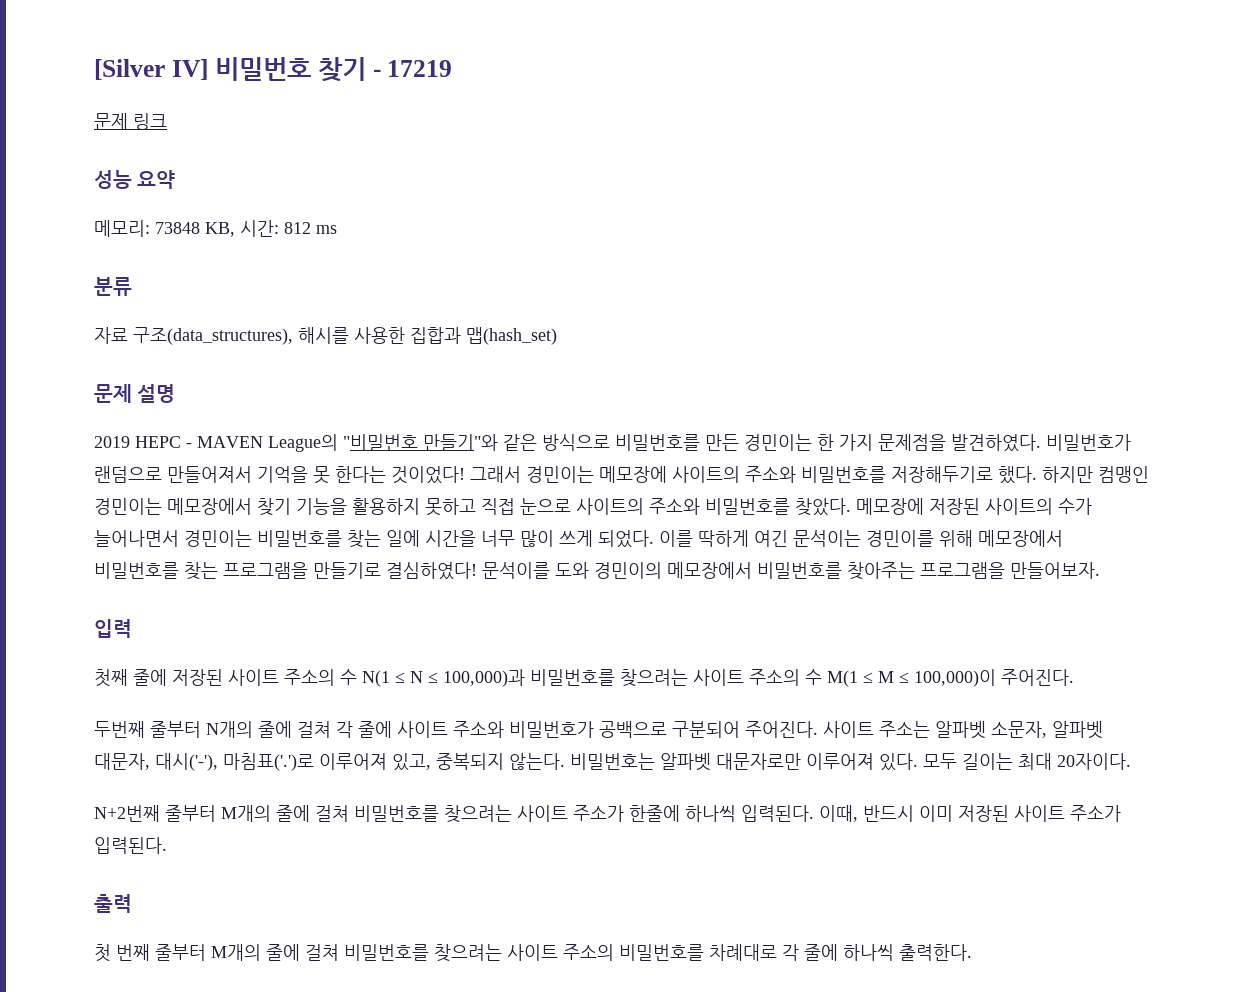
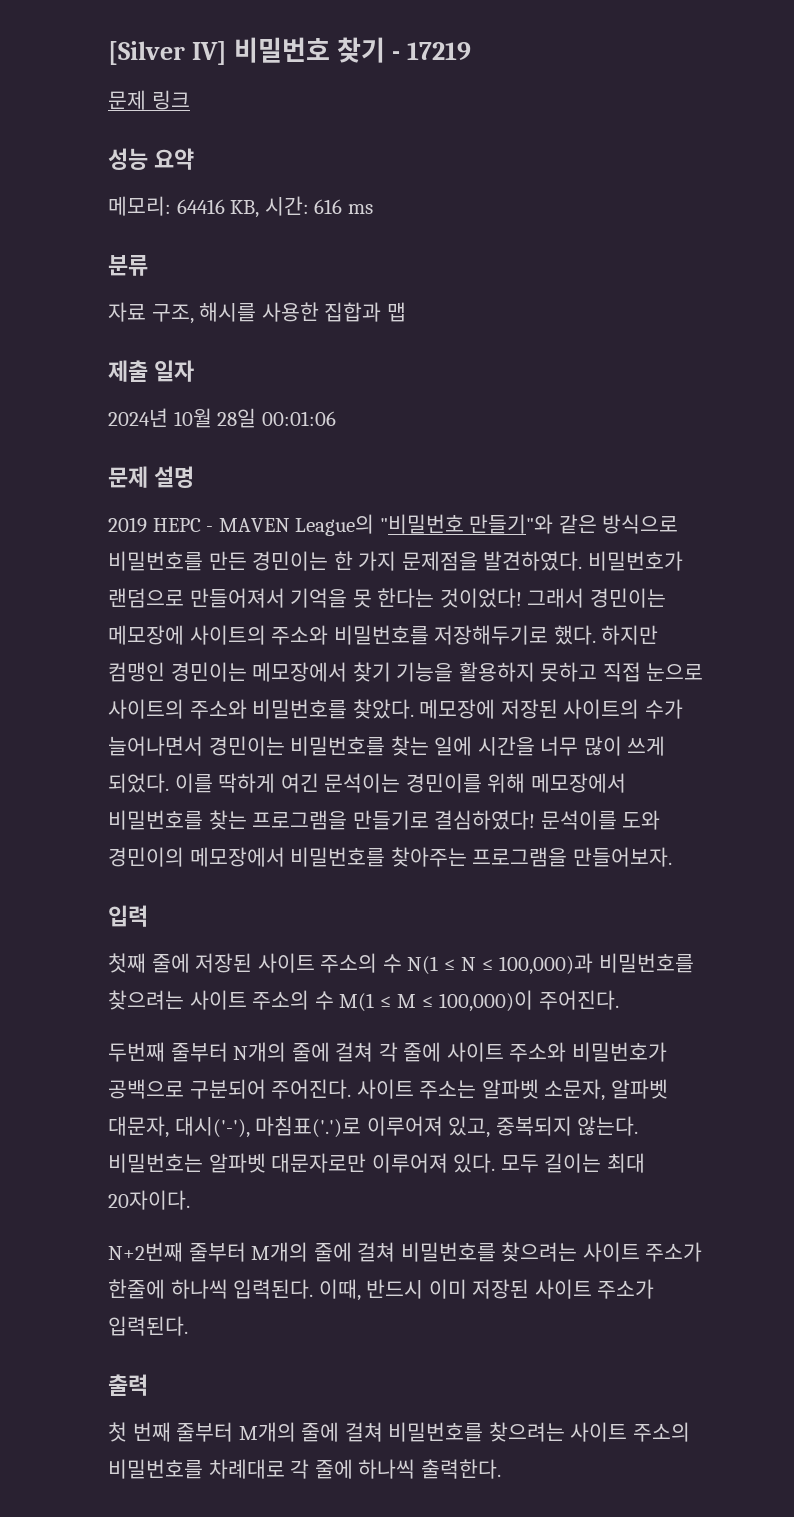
[155,222,200,234] 73848 -> [176,199,225,214] 64416
[284,222,311,234] 812 -> [314,199,343,214] 616
[133,327,293,345] 구조(data_structures), -> [151,304,194,324] 구조,
[466,327,557,345] 맵(hash_set) -> [386,302,406,322] [108,360,194,382] [108,408,336,428] 맵 // 제출 일자 // 2024년 10월 28일 00:01:06

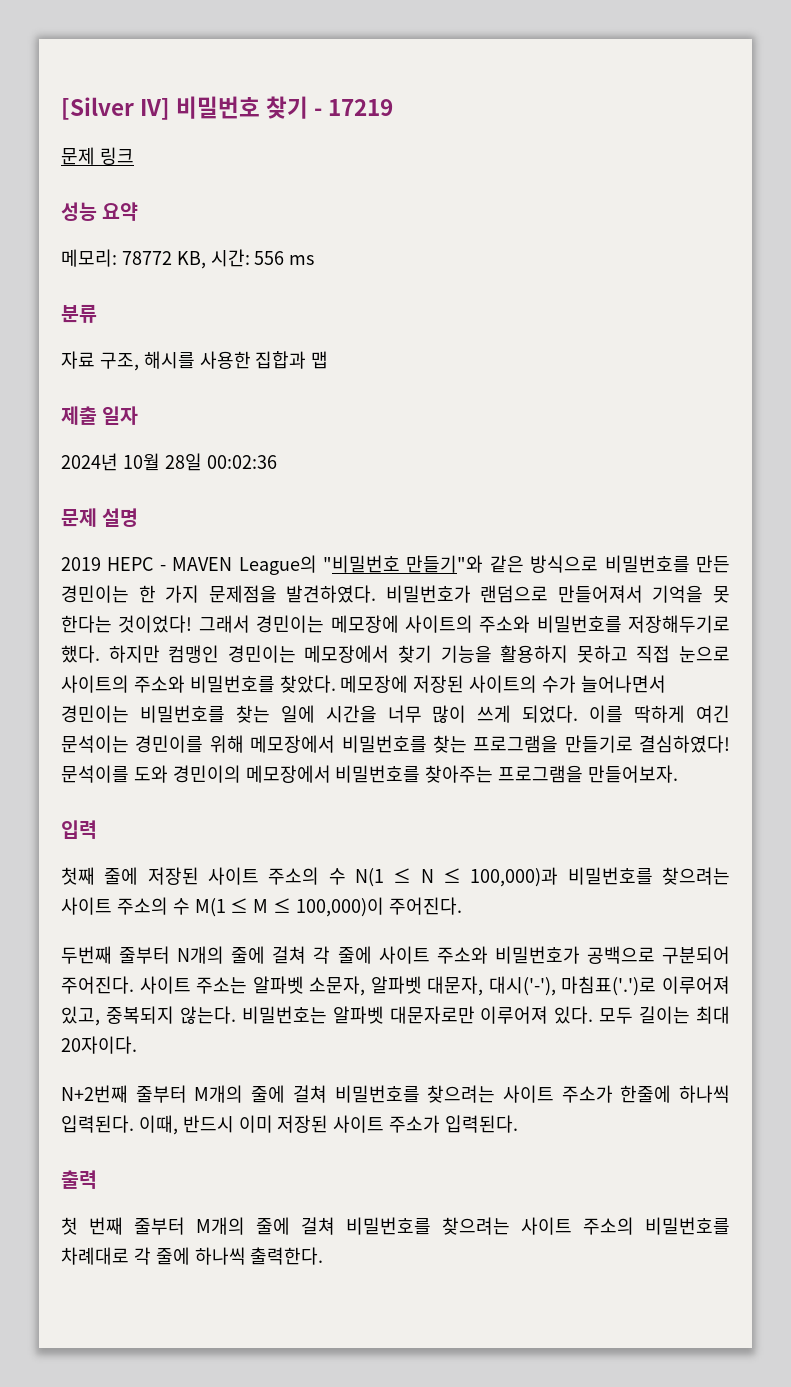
[176,199,225,214] 64416 -> [121,251,172,265] 78772
[314,199,343,214] 616 -> [254,251,285,265] 556
[261,411,336,426] 00:01:06 -> [206,455,277,469] 00:02:36

